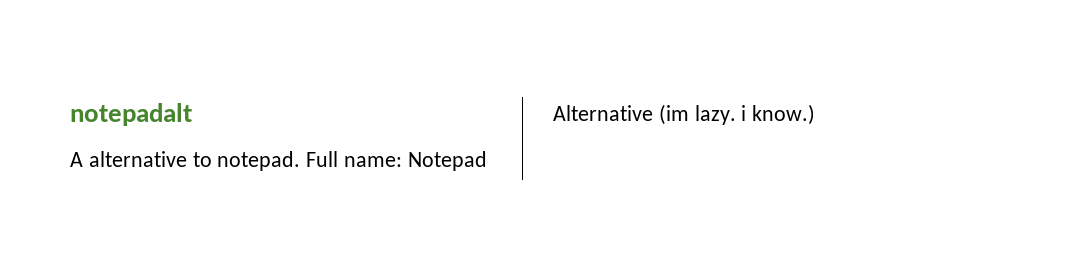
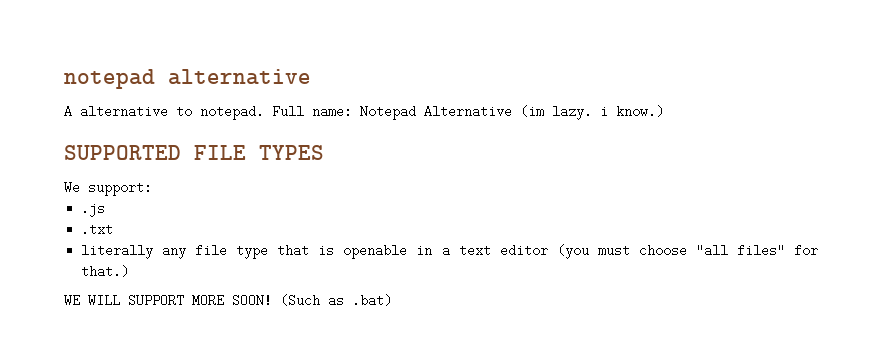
[70,103,192,126] notepadalt -> [64,69,311,89] notepad alternative
(816, 114) none -> [64,145,324,160] [64,181,152,196] [81,202,106,217] [81,223,114,236] [81,244,819,259] [81,265,130,278] [64,294,392,307] // SUPPORTED FILE TYPES // We support: // .js // .txt // literally any file type that is openable in a text editor (you must choose "all files" for that.) // WE WILL SUPPORT MORE SOON! (Such as .bat)

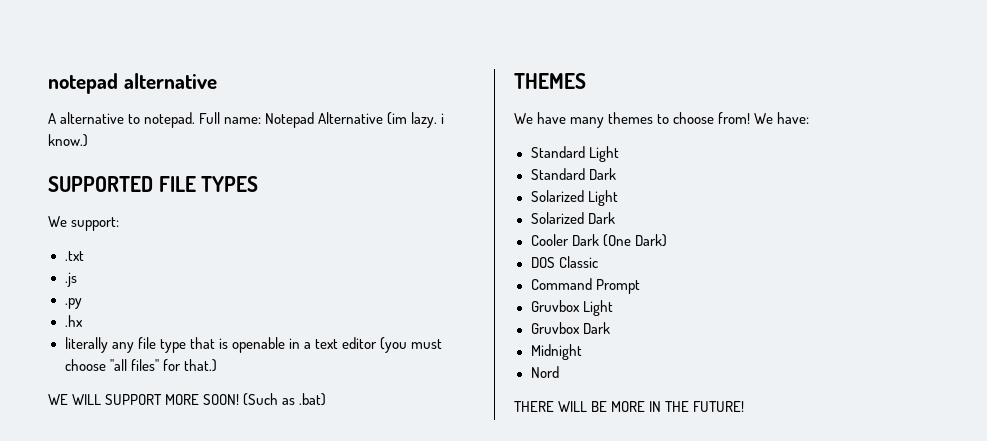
(152, 188) none -> [64,251,84,261] // .txt
[81,223,114,236] .txt -> [64,298,82,309] [64,315,83,327] .py // .hx
(392, 300) none -> [514,73,586,89] [514,112,810,128] [530,146,619,162] [530,168,616,180] [530,190,618,206] [530,212,615,224] [530,234,667,247] [530,256,598,268] [530,278,640,294] [530,300,613,316] [530,322,610,334] [530,344,582,360] [530,366,559,378] [514,401,745,412] // THEMES // We have many themes to choose from! We have: // Standard Light // Standard Dark // Solarized Light // Solarized Dark // Cooler Dark (One Dark) // DOS Classic // Command Prompt // Gruvbox Light // Gruvbox Dark // Midnight // Nord // THERE WILL BE MORE IN THE FUTURE!

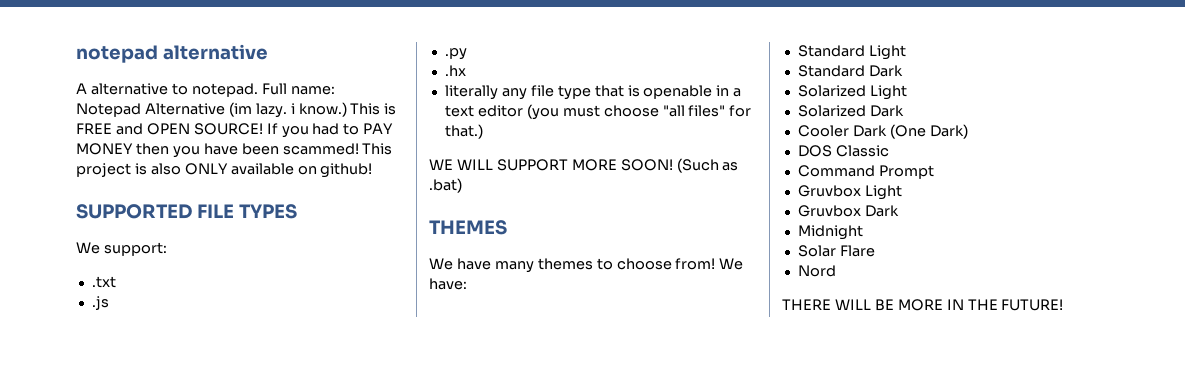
(88, 140) none -> [350,103,397,115] [76,123,394,138] [76,143,393,158] [76,163,373,178] This is FREE and OPEN SOURCE! If you had to PAY MONEY then you have been scammed! This project is also ONLY available on github!
(582, 352) none -> [797,245,875,257] // Solar Flare

